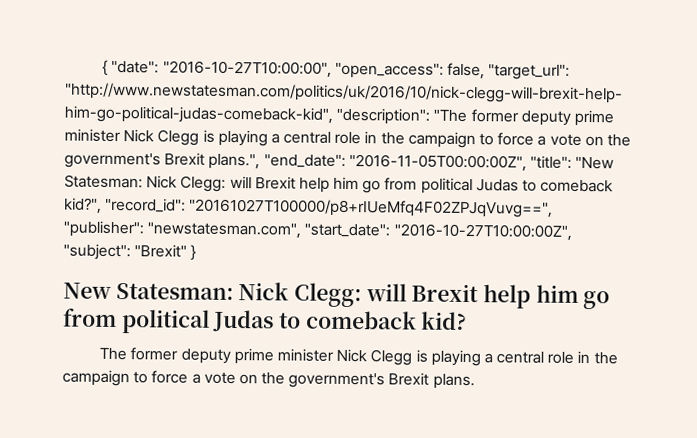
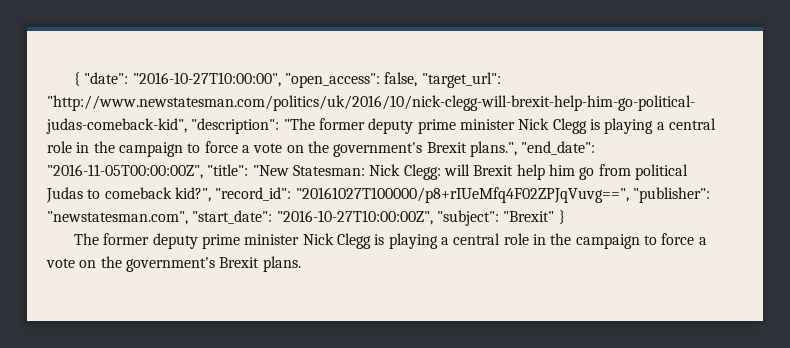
[63,282,611,310] [63,308,468,334] // New Statesman: Nick Clegg: will Brexit help him go from political Judas to comeback kid? -> (565, 217) none

